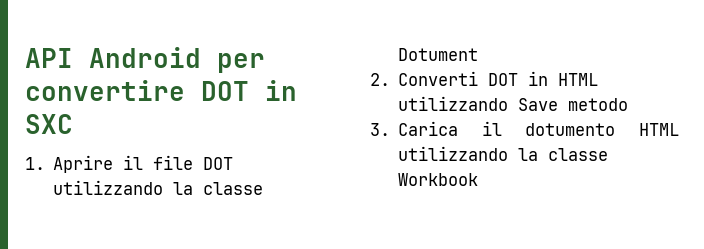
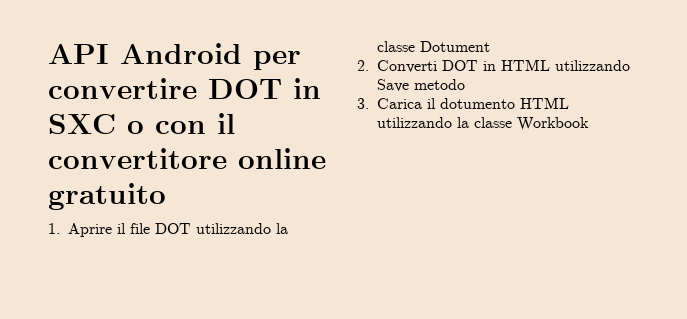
(73, 124) none -> [127,113,235,134] [48,148,326,169] [48,183,166,210] o con il convertitore online gratuito

